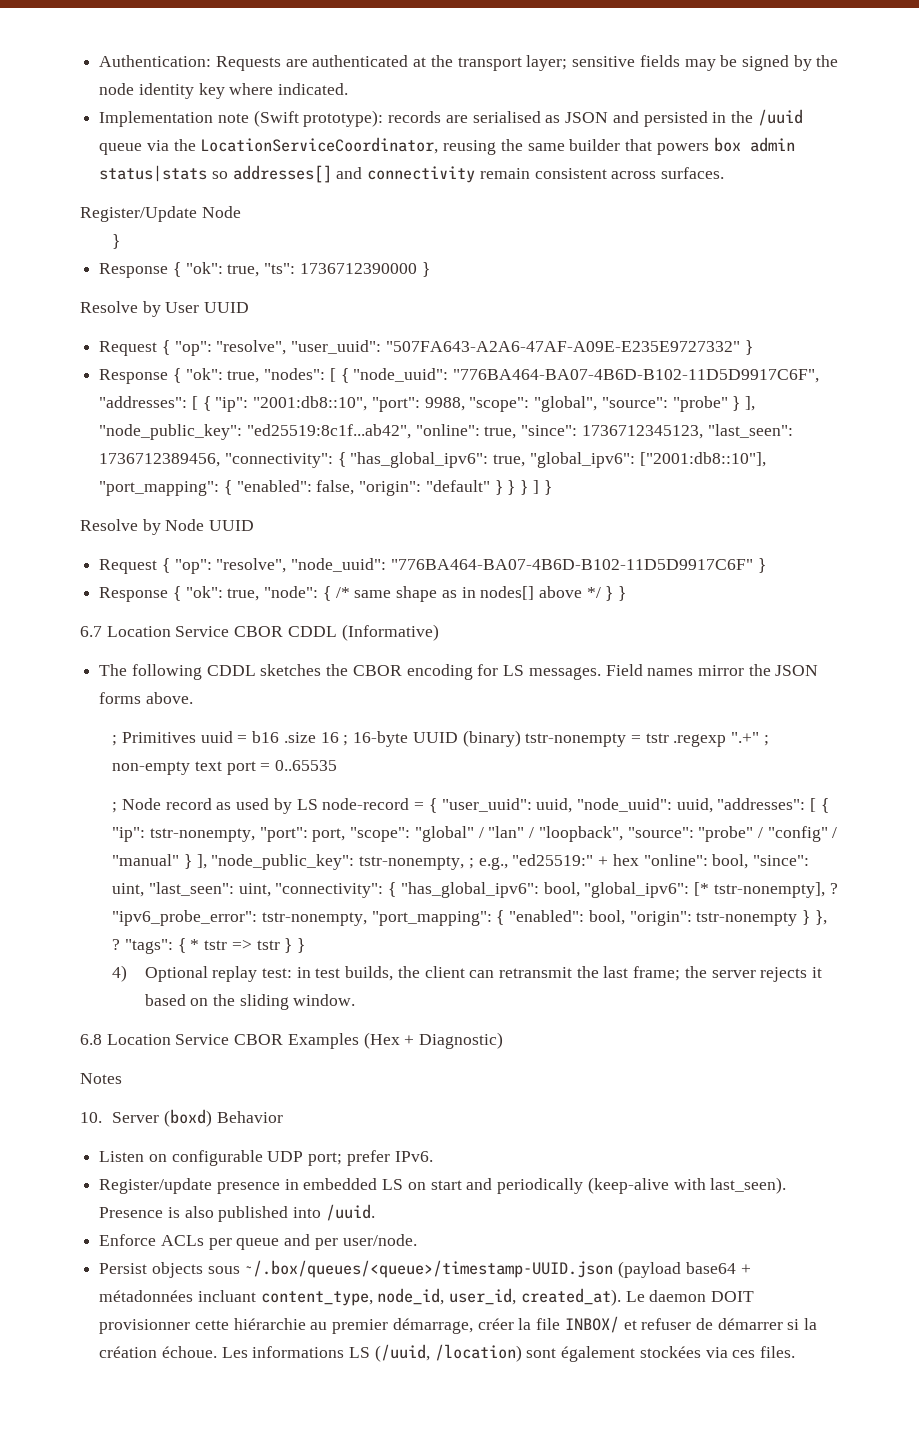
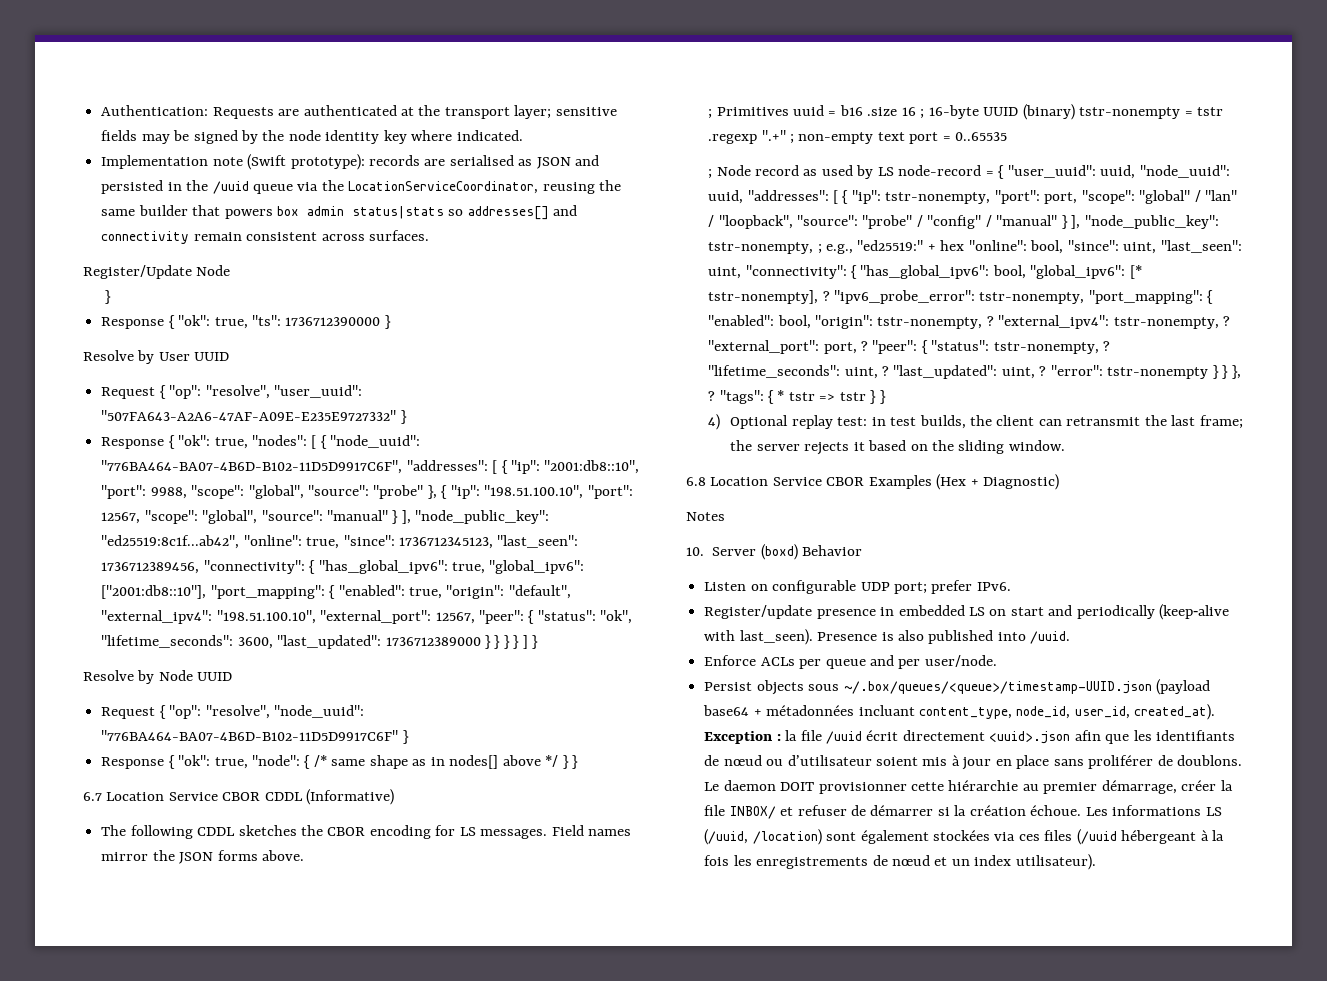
(728, 404) none -> [427,485,633,499] [101,510,388,524] }, { "ip": "198.51.100.10", "port": 12567, "scope": "global", "source": "manual"
[316,480,490,496] false, "origin": "default" -> [408,585,571,599] [101,610,633,624] [101,635,491,649] true, "origin": "default", "external_ipv4": "198.51.100.10", "external_port": 12567, "peer": { "status": "ok", "lifetime_seconds": 3600, "last_updated": 1736712389000 }
(692, 918) none -> [877,315,1231,329] [708,340,1111,354] [708,365,1103,379] tstr-nonempty, ? "external_ipv4": tstr-nonempty, ? "external_port": port, ? "peer": { "status": tstr-nonempty, ? "lifetime_seconds": uint, ? "last_updated": uint, ? "error":
(811, 917) none -> [1222,365,1229,379] }
(621, 1297) none -> [704,730,1236,744] [704,755,1243,770] Exception : la file /uuid écrit directement <uuid>.json afin que les identifiants de nœud ou d’utilisateur soient mis à jour en place sans proliférer de doublons.
[759,1346,795,1358] files. -> [1044,829,1225,845] [704,854,1096,870] files (/uuid hébergeant à la fois les enregistrements de nœud et un index utilisateur).

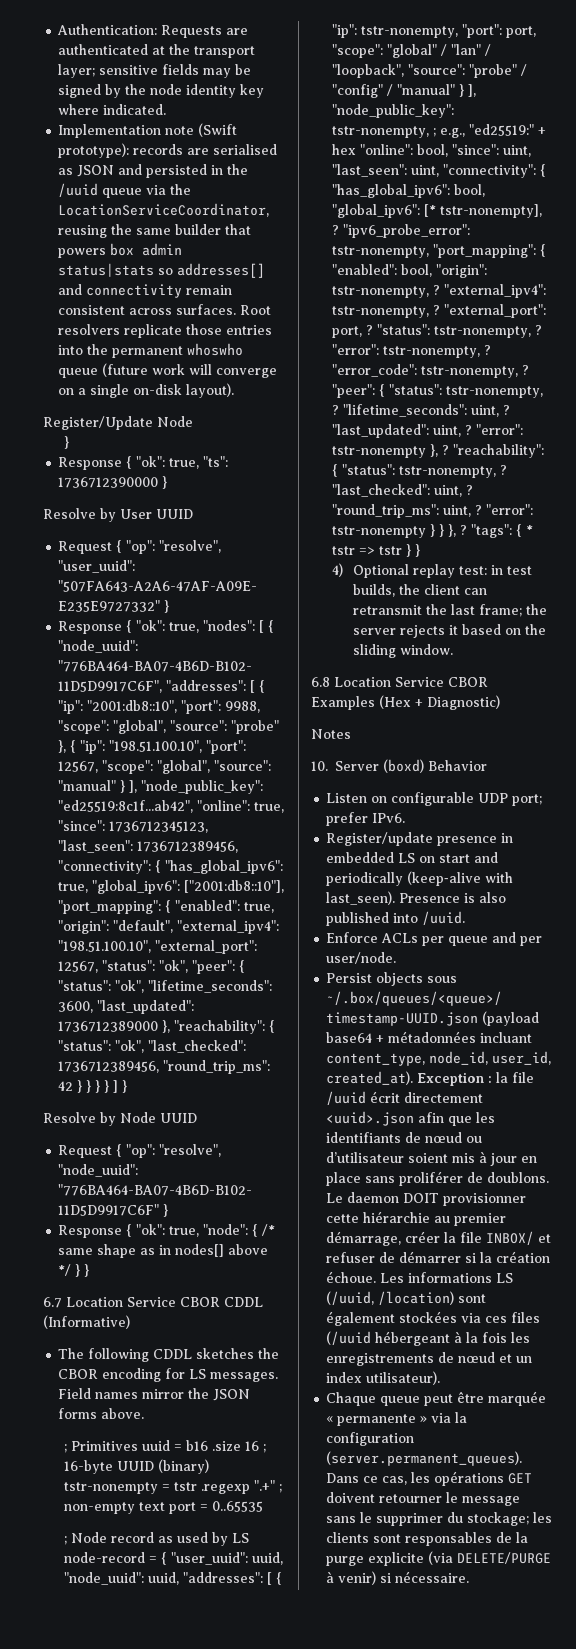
(429, 235) none -> [240,305,272,315] [58,324,273,338] [58,343,244,358] [58,363,278,378] [58,383,235,398] Root resolvers replicate those entries into the permanent whoswho queue (future work will converge on a single on-disk layout).
(475, 618) none -> [102,960,189,973] "status": "ok",
(481, 641) none -> [162,1020,276,1034] [58,1040,247,1053] [58,1060,271,1074] [58,1081,74,1091] }, "reachability": { "status": "ok", "last_checked": 1736712389456, "round_trip_ms": 42
(869, 346) none -> [377,324,543,338] [332,344,492,358] [332,364,530,378] "status": tstr-nonempty, ? "error": tstr-nonempty, ? "error_code": tstr-nonempty, ?
(1209, 373) none -> [430,444,545,458] [332,464,508,478] [332,484,474,497] [332,504,534,518] [332,526,427,538] }, ? "reachability": { "status": tstr-nonempty, ? "last_checked": uint, ? "round_trip_ms": uint, ? "error": tstr-nonempty
(1096, 862) none -> [326,1391,547,1406] [326,1412,468,1426] [326,1432,415,1446] [326,1451,523,1466] [326,1471,533,1486] [326,1492,521,1506] [326,1512,553,1526] [326,1532,529,1546] [326,1551,552,1566] [326,1571,470,1585] // Chaque queue peut être marquée « permanente » via la configuration (server.permanent_queues). Dans ce cas, les opérations GET doivent retourner le message sans le supprimer du stockage; les clients sont responsables de la purge explicite (via DELETE/PURGE à venir) si nécessaire.

